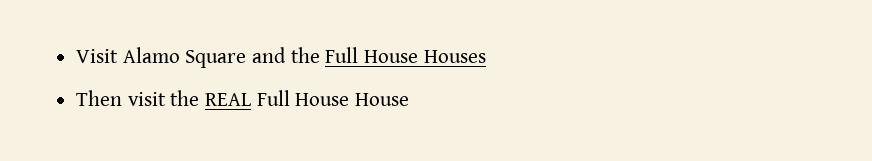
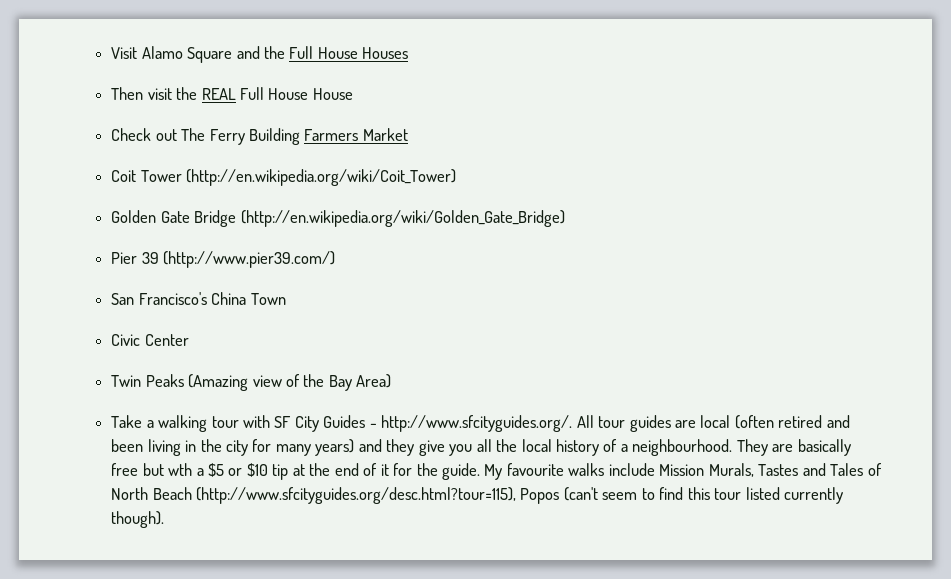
(410, 99) none -> [111,128,408,145] [111,169,457,186] [111,210,566,227] [111,251,336,268] [111,292,286,305] [111,334,189,346] [111,374,392,391] [111,415,850,432] [111,439,851,456] [111,463,882,480] [111,487,844,504] [111,511,165,528] // Check out The Ferry Building Farmers Market // Coit Tower (http://en.wikipedia.org/wiki/Coit_Tower) // Golden Gate Bridge (http://en.wikipedia.org/wiki/Golden_Gate_Bridge) // Pier 39 (http://www.pier39.com/) // San Francisco's China Town // Civic Center // Twin Peaks (Amazing view of the Bay Area) // Take a walking tour with SF City Guides - http://www.sfcityguides.org/. All tour guides are local (often retired and been living in the city for many years) and they give you all the local history of a neighbourhood. They are basically free but wth a $5 or $10 tip at the end of it for the guide. My favourite walks include Mission Murals, Tastes and Tales of North Beach (http://www.sfcityguides.org/desc.html?tour=115), Popos (can't seem to find this tour listed currently though).

